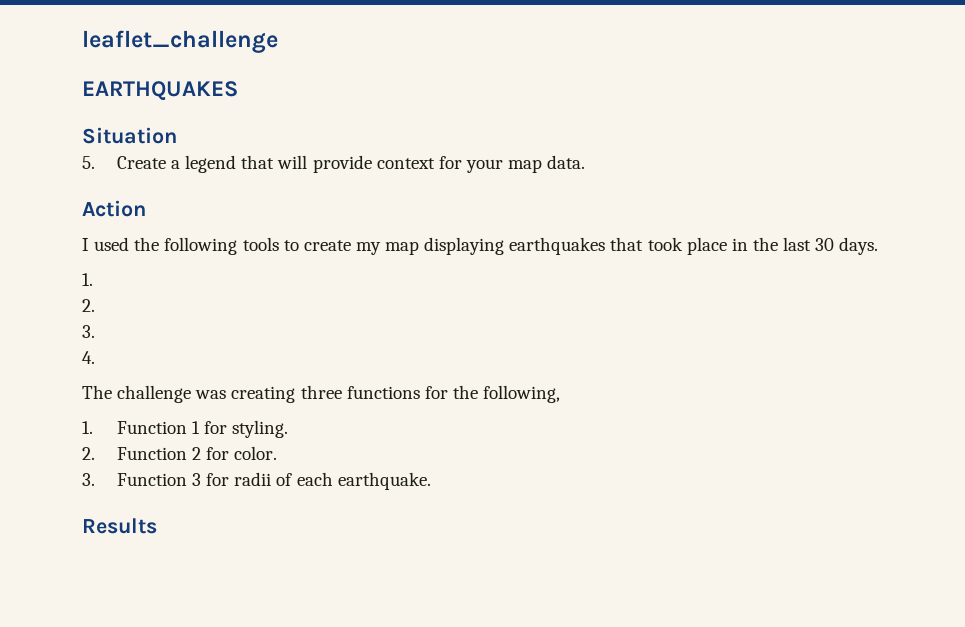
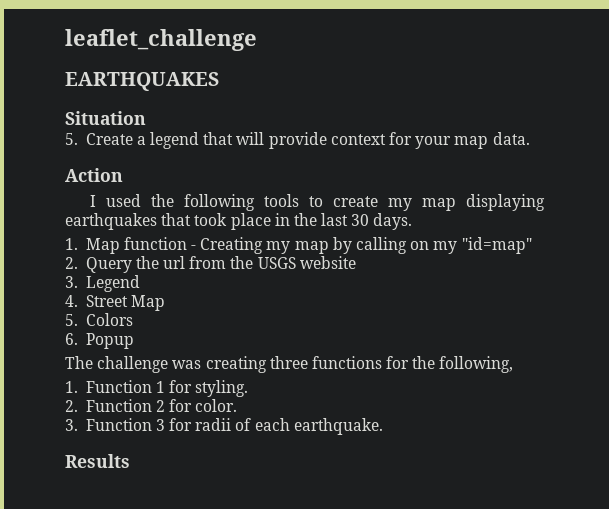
[82,299,95,312] [82,325,95,338] // 2. // 3. -> [85,237,532,254] [65,256,356,273] [65,275,140,292] Map function - Creating my map by calling on my "id=map" // 2. Query the url from the USGS website // 3. Legend
(95, 357) none -> [85,295,165,311] [65,313,133,326] [65,333,134,349] Street Map // 5. Colors // 6. Popup

